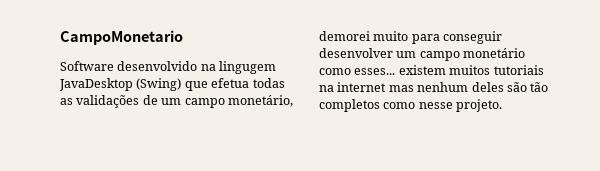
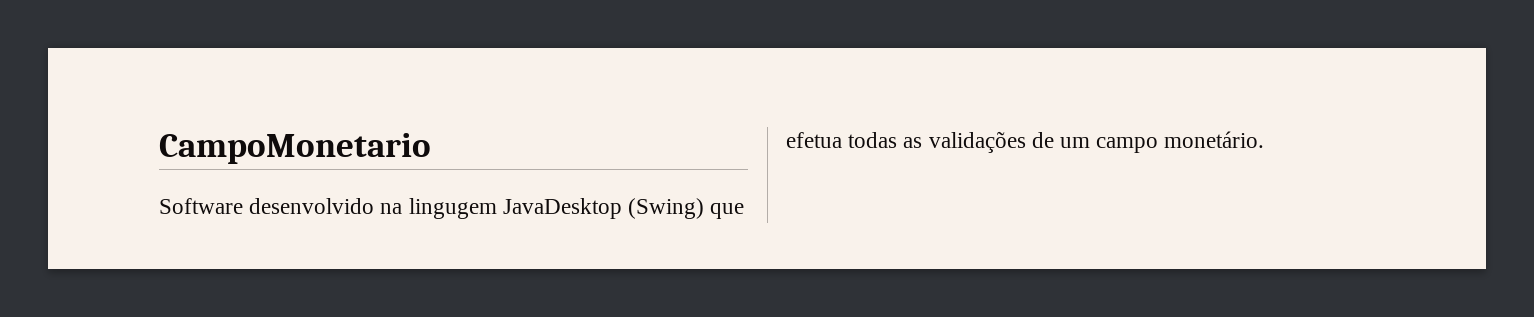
[227,95,293,107] [319,31,503,44] [319,48,526,61] [319,65,544,75] [319,82,549,92] [319,99,503,112] monetário, demorei muito para conseguir desenvolver um campo monetário como esses... existem muitos tutoriais na internet mas nenhum deles são tão completos como nesse projeto. -> [1164,131,1265,148] monetário.

